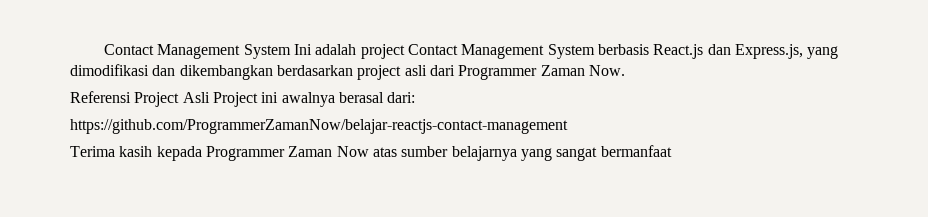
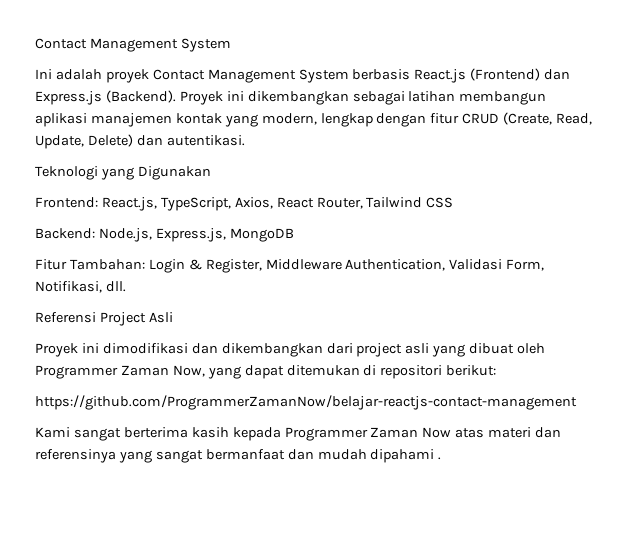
[104,44,291,59] Contact Management System -> [35,38,231,52] Contact Management System //
[360,44,405,59] project -> [105,69,149,83] proyek
[707,44,839,59] [70,64,625,80] [70,91,416,107] [70,119,568,134] [70,146,115,157] dan Express.js, yang dimodifikasi dan dikembangkan berdasarkan project asli dari Programmer Zaman Now. // Referensi Project Asli Project ini awalnya berasal dari: // https://github.com/ProgrammerZamanNow/belajar-reactjs-contact-management // Terima -> [470,68,571,81] [35,90,547,105] [35,112,593,127] [35,134,245,149] [35,166,211,180] [35,197,454,211] [35,228,294,242] [35,259,545,273] [35,281,126,293] [35,312,173,326] [35,343,546,357] [35,365,497,379] [35,395,577,410] [35,427,188,441] (Frontend) dan Express.js (Backend). Proyek ini dikembangkan sebagai latihan membangun aplikasi manajemen kontak yang modern, lengkap dengan fitur CRUD (Create, Read, Update, Delete) dan autentikasi. // Teknologi yang Digunakan // Frontend: React.js, TypeScript, Axios, React Router, Tailwind CSS // Backend: Node.js, Express.js, MongoDB // Fitur Tambahan: Login & Register, Middleware Authentication, Validasi Form, Notifikasi, dll. // Referensi Project Asli // Proyek ini dimodifikasi dan dikembangkan dari project asli yang dibuat oleh Programmer Zaman Now, yang dapat ditemukan di repositori berikut: // https://github.com/ProgrammerZamanNow/belajar-reactjs-contact-management // Kami sangat berterima
[401,145,672,161] sumber belajarnya yang sangat bermanfaat -> [488,427,562,438] [35,449,442,463] materi dan referensinya yang sangat bermanfaat dan mudah dipahami .

